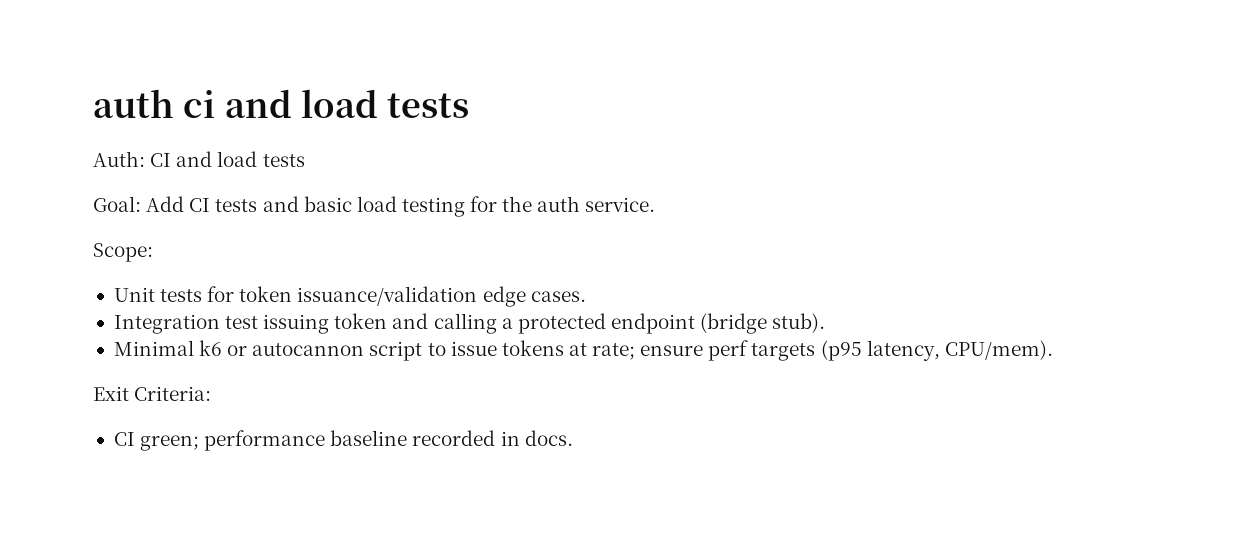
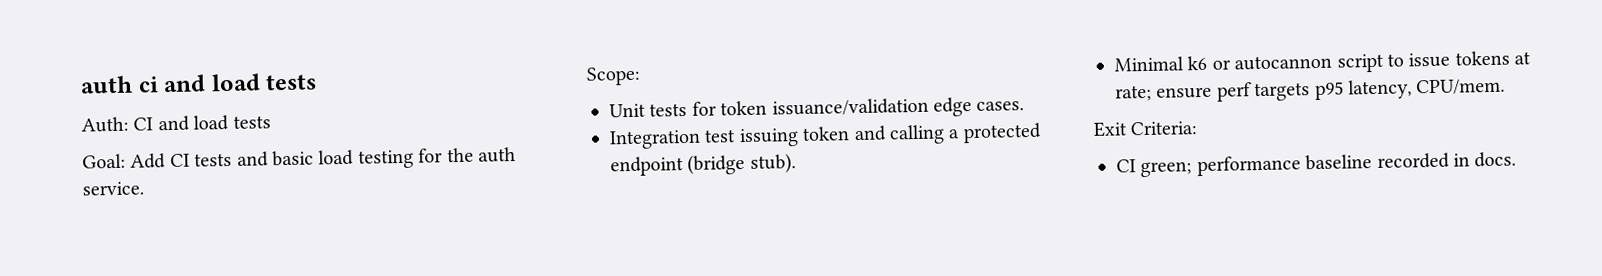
[820,340,1053,361] (p95 latency, CPU/mem). -> [1314,78,1506,101] p95 latency, CPU/mem.

